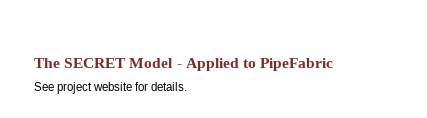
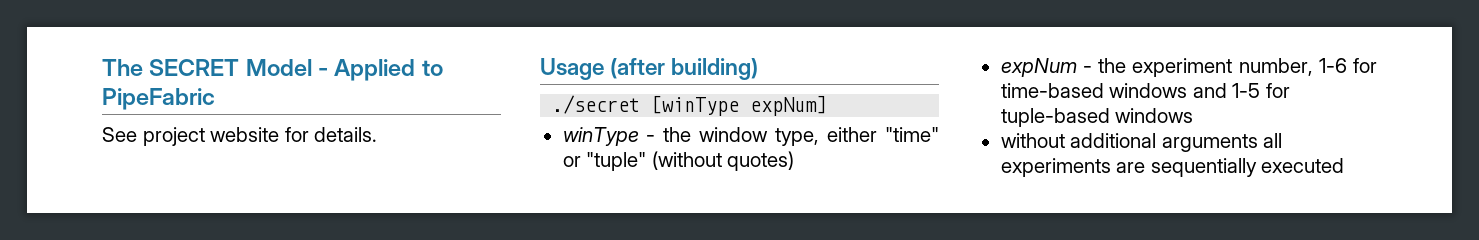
(188, 86) none -> [540,58,759,80] [552,95,828,116] [562,127,939,146] [562,151,795,171] [1000,58,1377,77] [1000,83,1290,98] [1000,108,1194,127] [1000,133,1283,152] [1000,158,1345,177] // Usage (after building) // ./secret [winType expNum] // winType - the window type, either "time" or "tuple" (without quotes) // expNum - the experiment number, 1-6 for time-based windows and 1-5 for tuple-based windows // without additional arguments all experiments are sequentially executed

